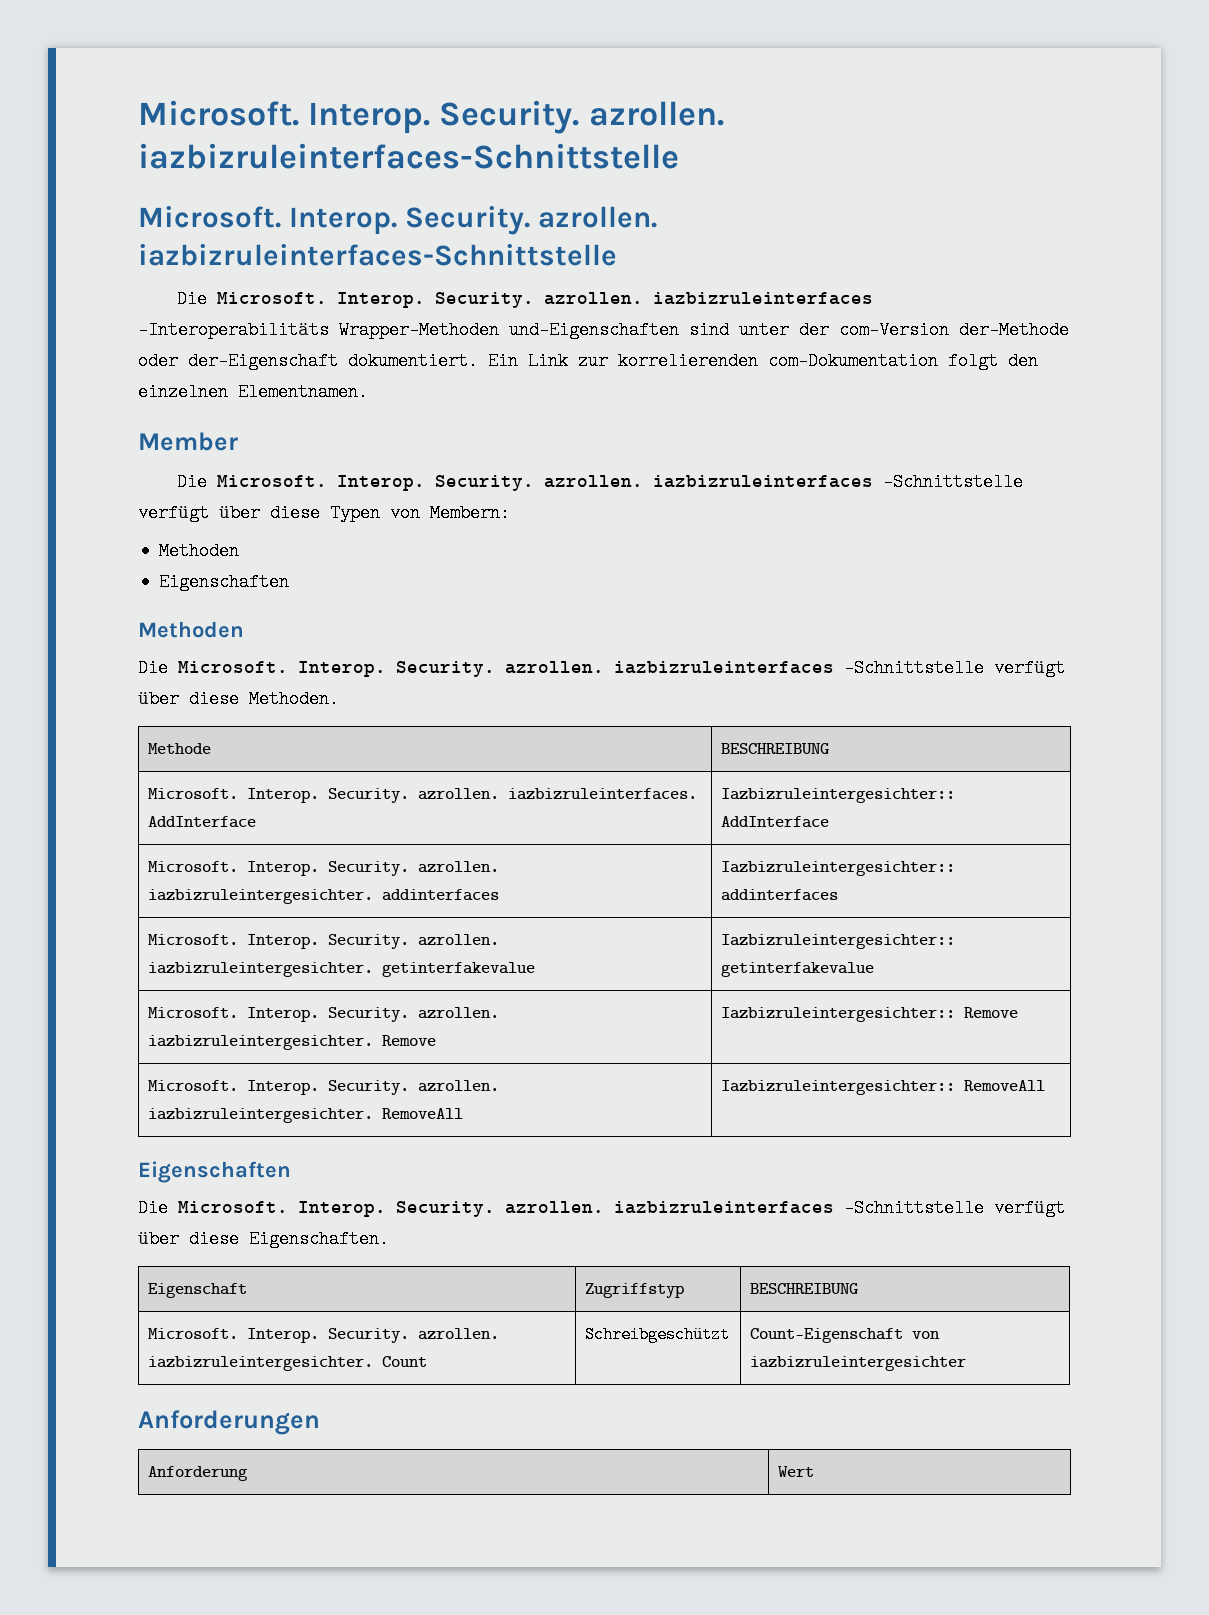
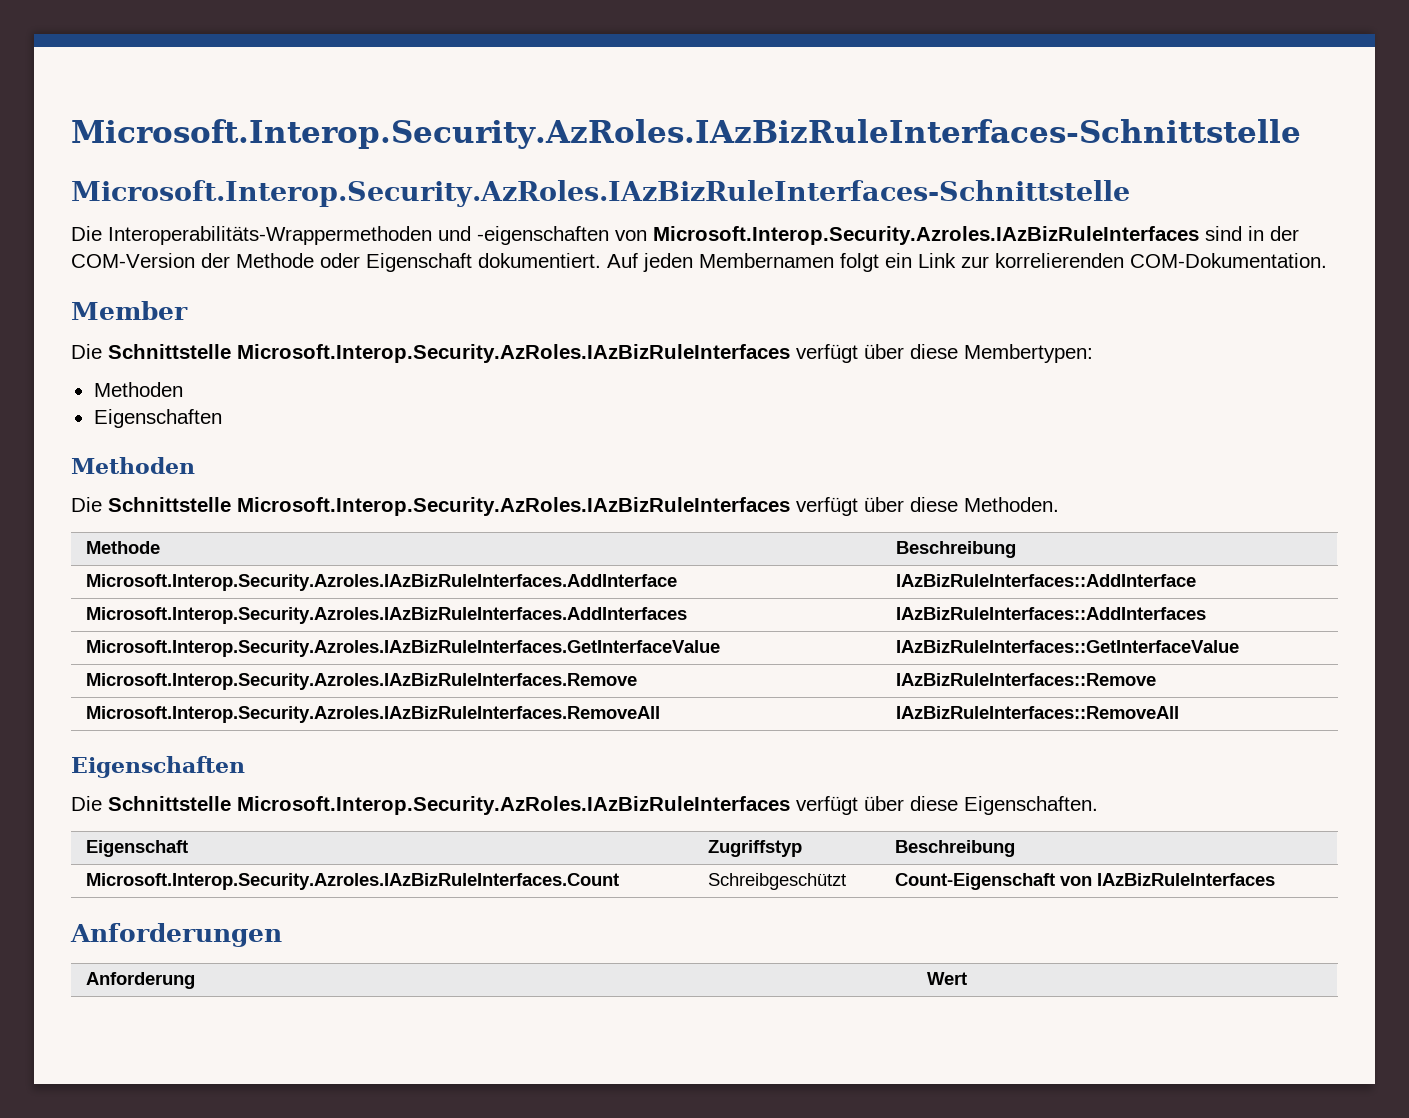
[138,100,724,134] [138,143,679,169] [138,206,657,235] [138,244,617,266] [176,290,873,308] [138,321,1069,339] [138,352,1038,370] [138,383,368,401] [138,432,238,451] [176,473,1023,491] [138,504,510,522] [159,542,240,560] [159,573,290,591] [138,621,244,638] [138,659,984,677] Microsoft. Interop. Security. azrollen. iazbizruleinterfaces-Schnittstelle // Microsoft. Interop. Security. azrollen. iazbizruleinterfaces-Schnittstelle // Die Microsoft. Interop. Security. azrollen. iazbizruleinterfaces -Interoperabilitäts Wrapper-Methoden und-Eigenschaften sind unter der com-Version der-Methode oder der-Eigenschaft dokumentiert. Ein Link zur korrelierenden com-Dokumentation folgt den einzelnen Elementnamen. // Member // Die Microsoft. Interop. Security. azrollen. iazbizruleinterfaces -Schnittstelle verfügt über diese Typen von Membern: // Methoden // Eigenschaften // Methoden // Die Microsoft. Interop. Security. azrollen. iazbizruleinterfaces -Schnittstelle -> [71,119,1301,149] [71,180,1130,207] [71,226,1299,245] [71,253,1327,272] [71,301,188,320] [71,344,1093,363] [93,382,183,397] [93,409,222,428] [71,457,195,474] [71,497,790,516] Microsoft.Interop.Security.AzRoles.IAzBizRuleInterfaces-Schnittstelle // Microsoft.Interop.Security.AzRoles.IAzBizRuleInterfaces-Schnittstelle // Die Interoperabilitäts-Wrappermethoden und -eigenschaften von Microsoft.Interop.Security.Azroles.IAzBizRuleInterfaces sind in der COM-Version der Methode oder Eigenschaft dokumentiert. Auf jeden Membernamen folgt ein Link zur korrelierenden COM-Dokumentation. // Member // Die Schnittstelle Microsoft.Interop.Security.AzRoles.IAzBizRuleInterfaces verfügt über diese Membertypen: // Methoden // Eigenschaften // Methoden // Die Schnittstelle Microsoft.Interop.Security.AzRoles.IAzBizRuleInterfaces
[721,743,830,754] [148,788,698,803] [148,816,257,828] [721,788,956,803] [721,816,830,828] [148,861,500,876] [148,889,500,904] [721,861,956,876] [721,889,839,901] [148,934,500,949] [148,962,536,977] [721,934,956,949] [721,962,875,977] [148,1007,500,1022] [148,1035,437,1050] [721,1007,1019,1022] [148,1080,500,1095] [148,1108,464,1123] [721,1080,1046,1095] [138,1161,291,1183] [138,1199,984,1217] BESCHREIBUNG // Microsoft. Interop. Security. azrollen. iazbizruleinterfaces. AddInterface | Iazbizruleintergesichter:: AddInterface // Microsoft. Interop. Security. azrollen. iazbizruleintergesichter. addinterfaces | Iazbizruleintergesichter:: addinterfaces // Microsoft. Interop. Security. azrollen. iazbizruleintergesichter. getinterfakevalue | Iazbizruleintergesichter:: getinterfakevalue // Microsoft. Interop. Security. azrollen. iazbizruleintergesichter. Remove | Iazbizruleintergesichter:: Remove // Microsoft. Interop. Security. azrollen. iazbizruleintergesichter. RemoveAll | Iazbizruleintergesichter:: RemoveAll // Eigenschaften // Die Microsoft. Interop. Security. azrollen. iazbizruleinterfaces -Schnittstelle -> [895,541,1016,558] [85,574,677,591] [895,574,1196,587] [85,607,687,624] [895,607,1206,620] [85,640,720,657] [895,640,1239,653] [85,673,637,690] [895,673,1156,686] [85,706,660,723] [895,706,1179,719] [71,756,245,778] [71,796,790,815] Beschreibung // Microsoft.Interop.Security.Azroles.IAzBizRuleInterfaces.AddInterface | IAzBizRuleInterfaces::AddInterface // Microsoft.Interop.Security.Azroles.IAzBizRuleInterfaces.AddInterfaces | IAzBizRuleInterfaces::AddInterfaces // Microsoft.Interop.Security.Azroles.IAzBizRuleInterfaces.GetInterfaceValue | IAzBizRuleInterfaces::GetInterfaceValue // Microsoft.Interop.Security.Azroles.IAzBizRuleInterfaces.Remove | IAzBizRuleInterfaces::Remove // Microsoft.Interop.Security.Azroles.IAzBizRuleInterfaces.RemoveAll | IAzBizRuleInterfaces::RemoveAll // Eigenschaften // Die Schnittstelle Microsoft.Interop.Security.AzRoles.IAzBizRuleInterfaces
[750,1283,859,1294] [148,1328,500,1343] [148,1356,428,1371] BESCHREIBUNG // Microsoft. Interop. Security. azrollen. iazbizruleintergesichter. Count -> [894,840,1015,857] [85,873,619,890] Beschreibung // Microsoft.Interop.Security.Azroles.IAzBizRuleInterfaces.Count
[750,1356,967,1371] iazbizruleintergesichter -> [1096,873,1275,886] IAzBizRuleInterfaces

